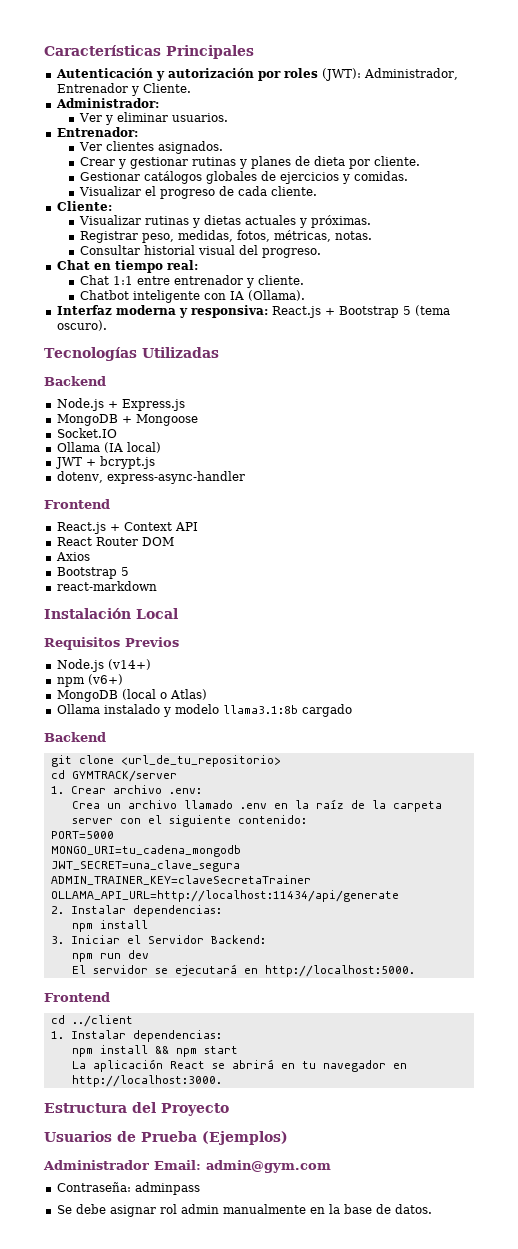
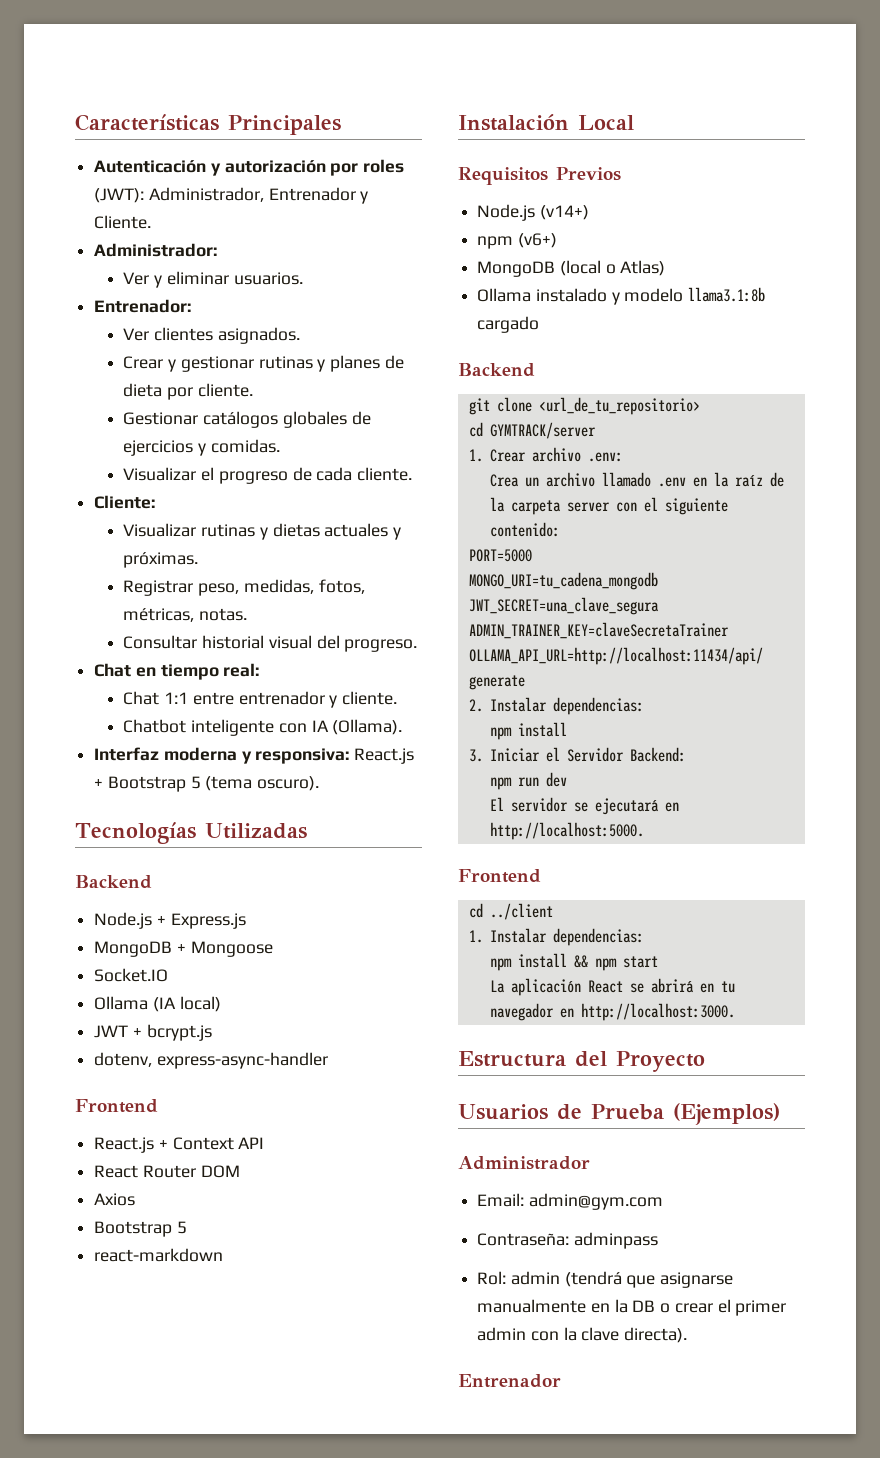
(149, 1165) none -> (590, 1163) //
[56,1204,432,1217] Se debe asignar rol admin manualmente en la base de datos. -> [477,1271,734,1288] [477,1299,787,1316] [477,1327,688,1343] [458,1374,561,1388] Rol: admin (tendrá que asignarse manualmente en la DB o crear el primer admin con la clave directa). // Entrenador

